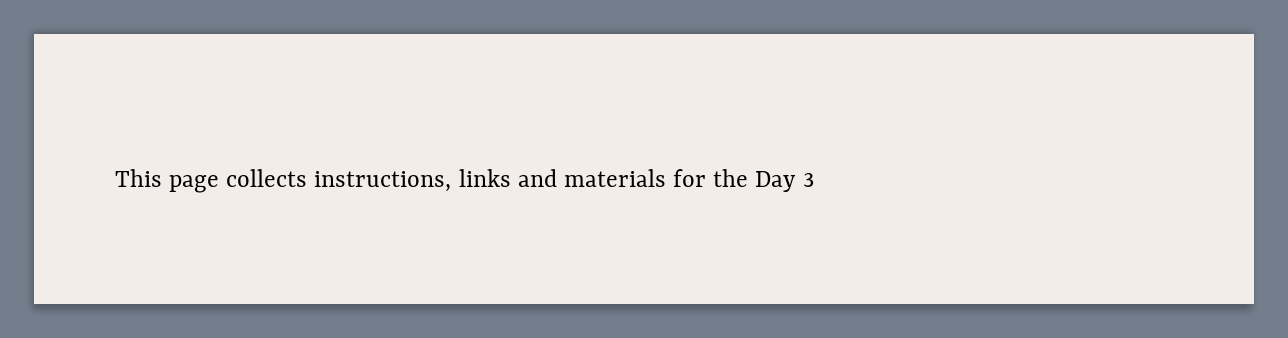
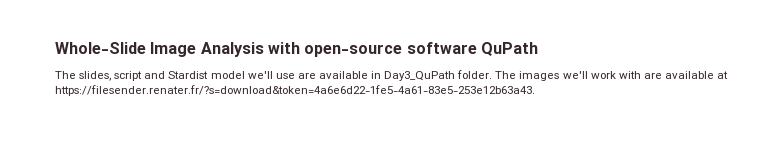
[115,169,814,193] This page collects instructions, links and materials for the Day 3 -> [55,42,538,57] [55,70,729,81] [55,85,535,96] Whole-Slide Image Analysis with open-source software QuPath // The slides, script and Stardist model we'll use are available in Day3_QuPath folder. The images we'll work with are available at https://filesender.renater.fr/?s=download&token=4a6e6d22-1fe5-4a61-83e5-253e12b63a43.

